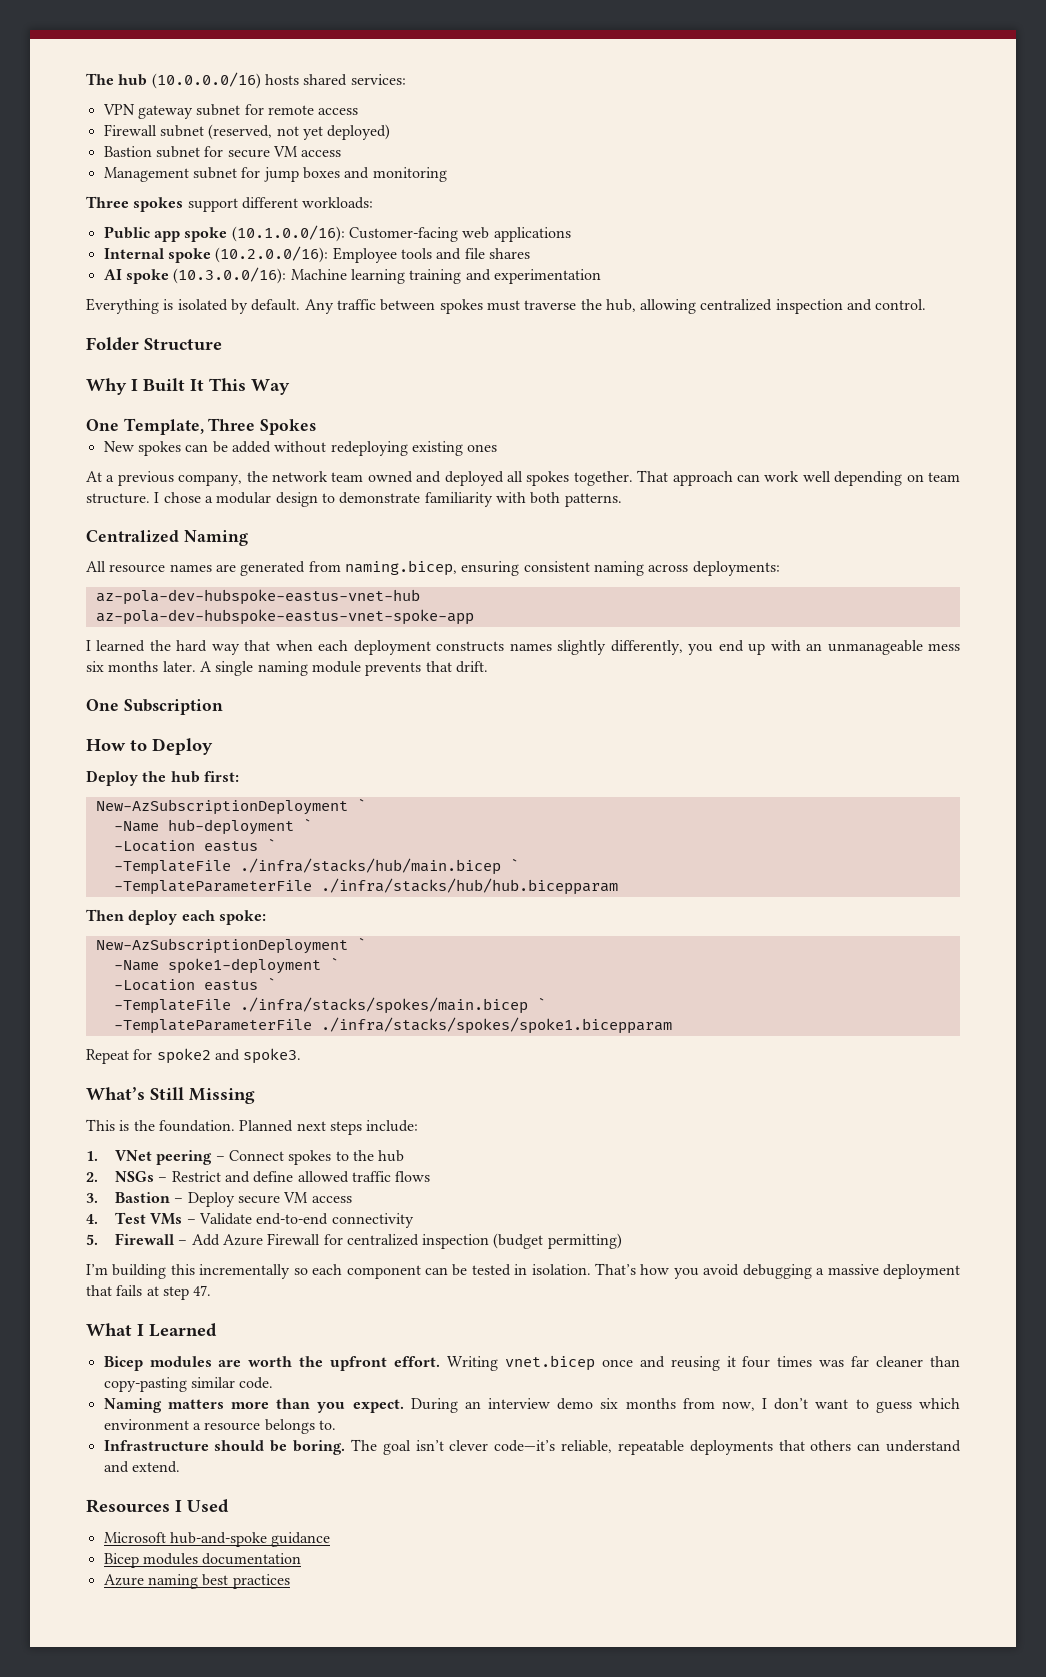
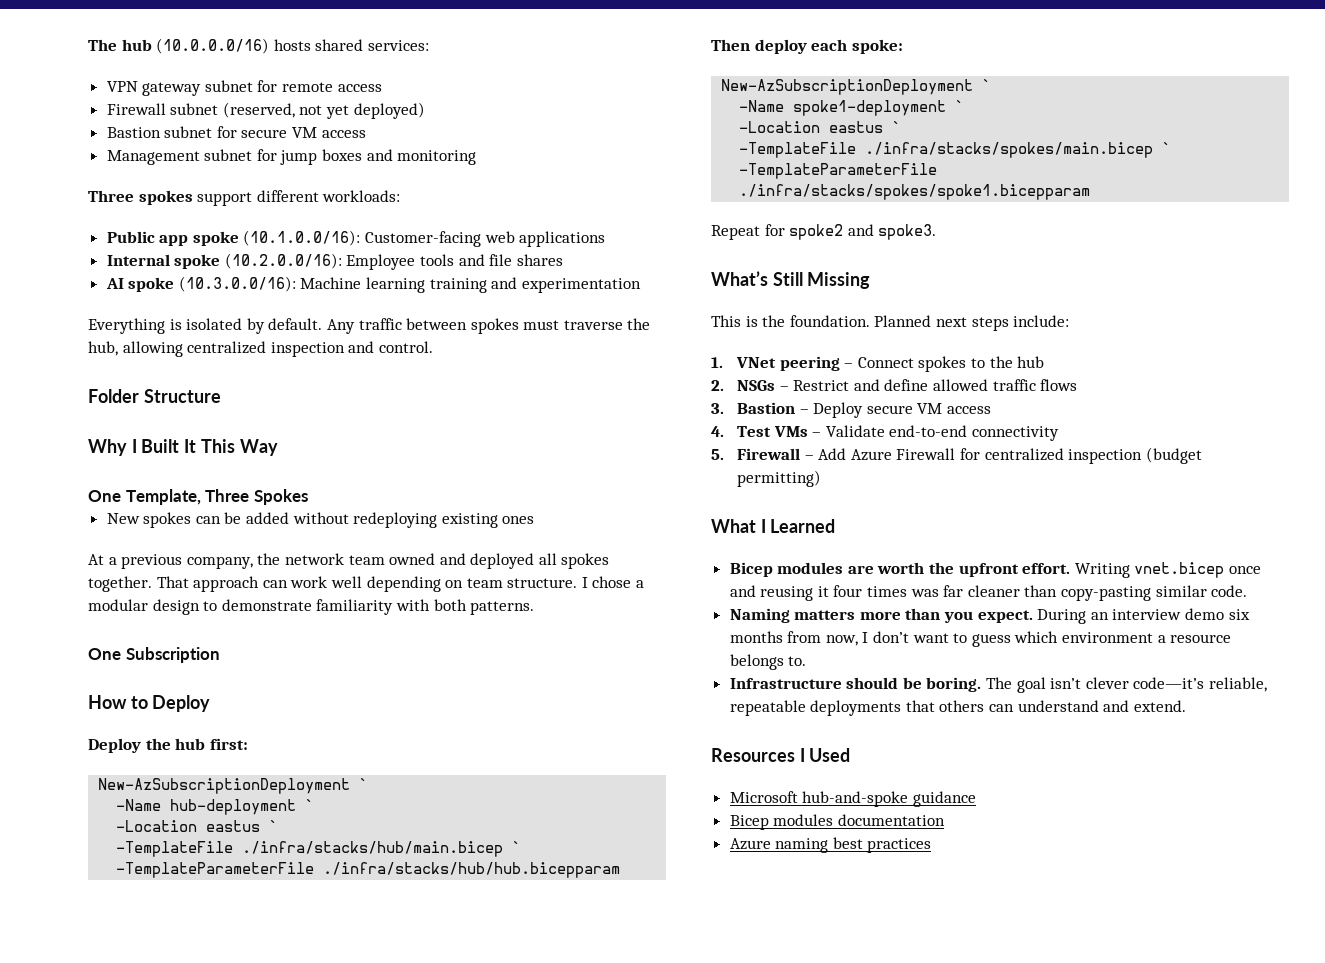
[86,530,248,546] [86,560,780,576] [95,589,420,605] [95,609,474,625] [86,640,961,655] [86,661,488,676] // Centralized Naming // All resource names are generated from naming.bicep, ensuring consistent naming across deployments: // az-pola-dev-hubspoke-eastus-vnet-hub // az-pola-dev-hubspoke-eastus-vnet-spoke-app // I learned the hard way that when each deployment constructs names slightly differently, you end up with an unmanageable mess six months later. A single naming module prevents that drift. -> (535, 608) none
[86,1263,961,1279] [86,1285,212,1300] // I’m building this incrementally so each component can be tested in isolation. That’s how you avoid debugging a massive deployment that fails at step 47. -> (822, 478) none

